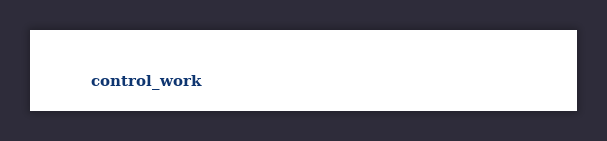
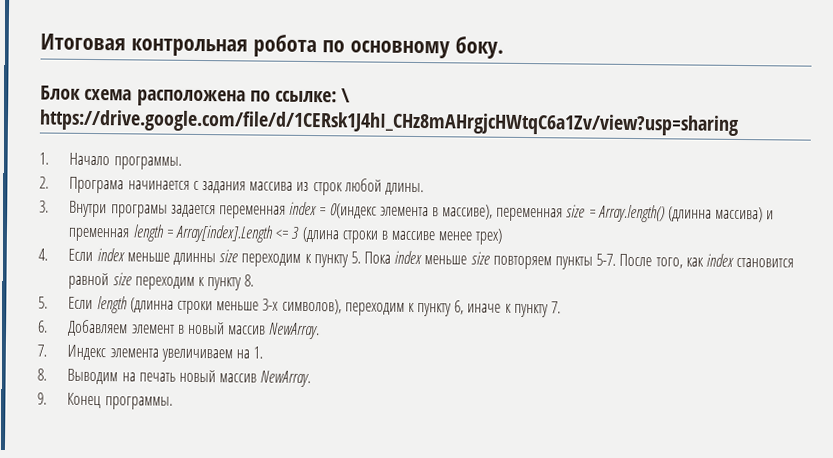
[91,75,202,90] control_work -> [40,33,504,59] [40,85,351,107] [39,109,739,136] [39,152,182,170] [39,176,424,196] [39,200,775,223] [68,224,504,245] [38,248,795,270] [68,272,255,291] [38,296,561,318] [38,319,321,340] [37,344,264,363] [37,368,312,388] [37,392,173,410] Итоговая контрольная робота по основному боку. // Блок схема расположена по ссылке: \ https://drive.google.com/file/d/1CERsk1J4hI_CHz8mAHrgjcHWtqC6a1Zv/view?usp=sharing // 1. Начало программы. // 2. Програма начинается с задания массива из строк любой длины. // 3. Внутри програмы задается переменная index = 0(индекс элемента в массиве), переменная size = Array.length() (длинна массива) и пременная length = Array[index].Length <= 3 (длина строки в массиве менее трех) // 4. Если index меньше длинны size переходим к пункту 5. Пока index меньше size повторяем пункты 5-7. После того, как index становится равной size переходим к пункту 8. // 5. Если length (длинна строки меньше 3-х символов), переходим к пункту 6, иначе к пункту 7. // 6. Добавляем элемент в новый массив NewArray. // 7. Индекс элемента увеличиваем на 1. // 8. Выводим на печать новый массив NewArray. // 9. Конец программы.

